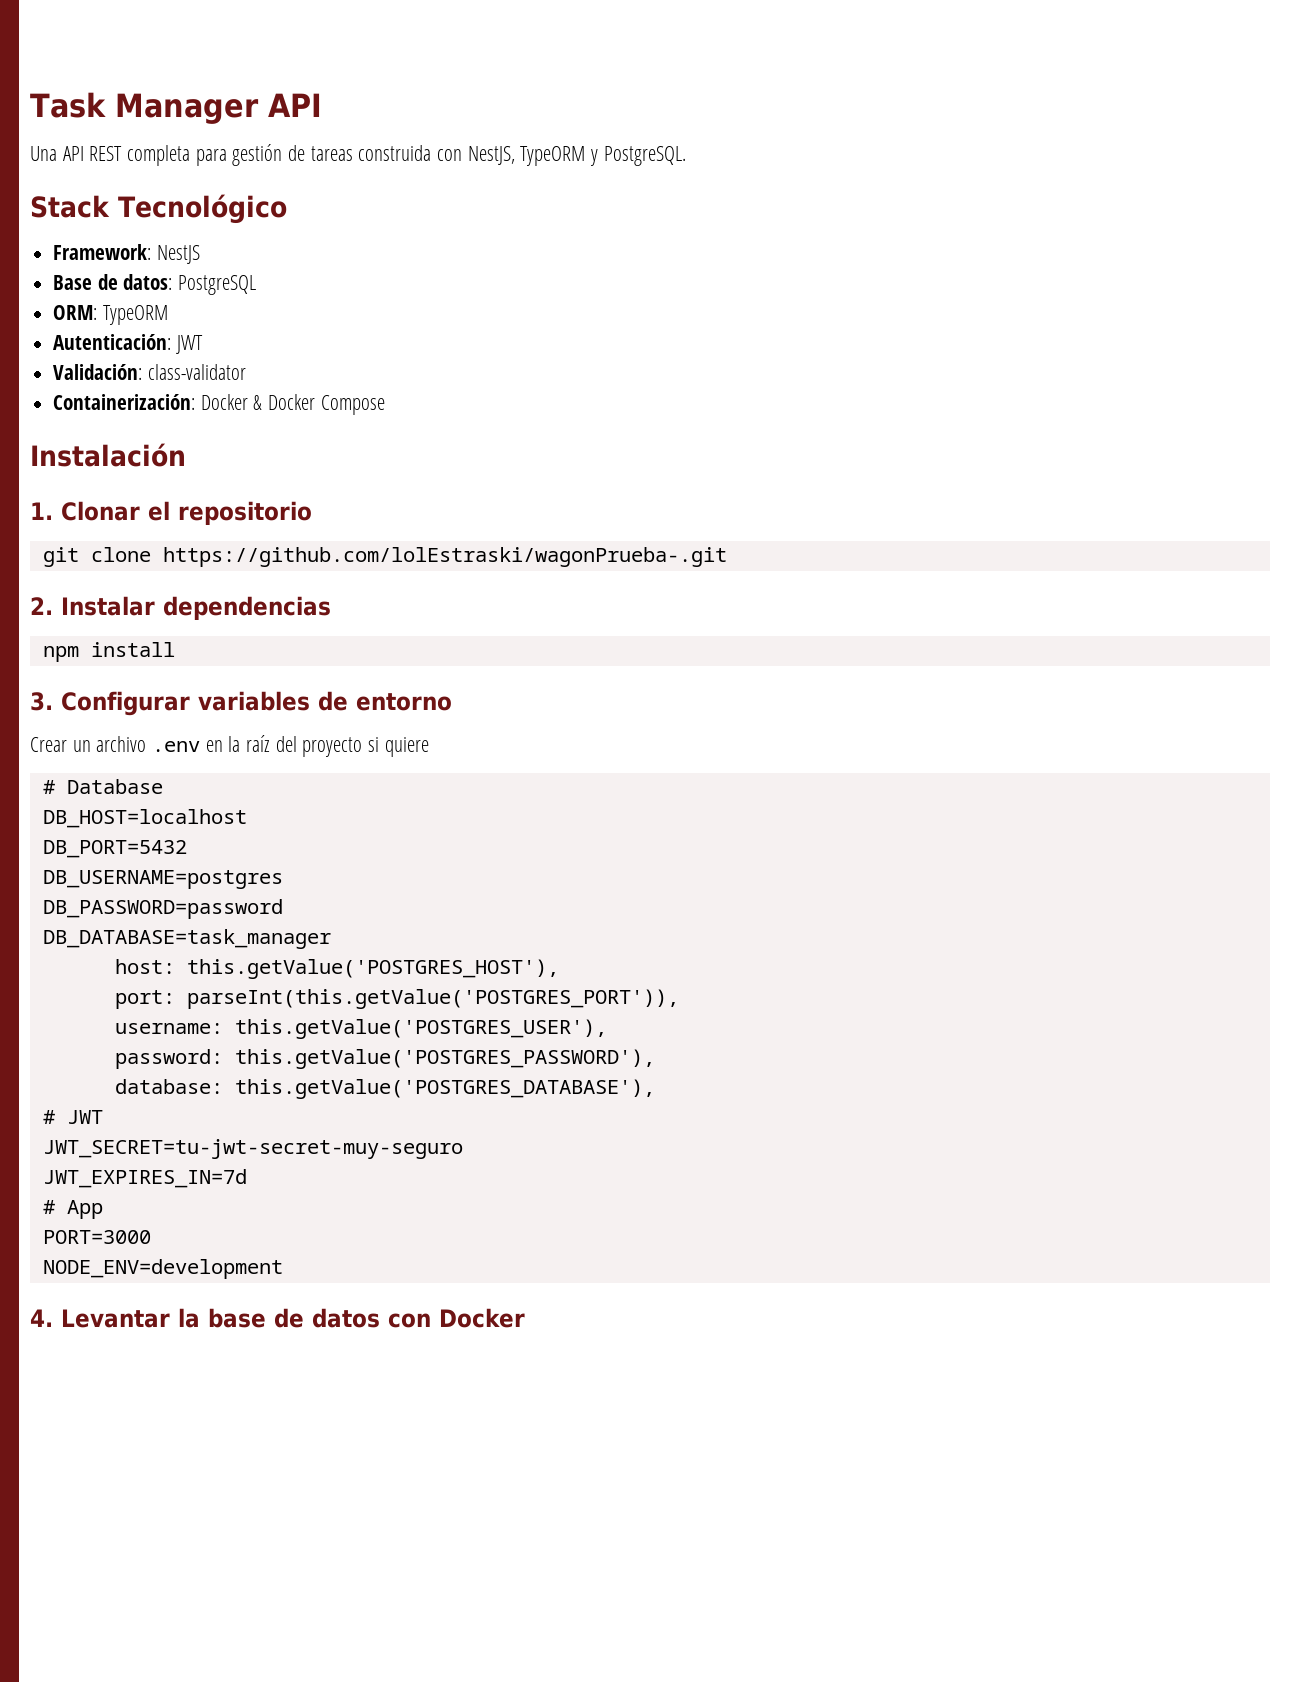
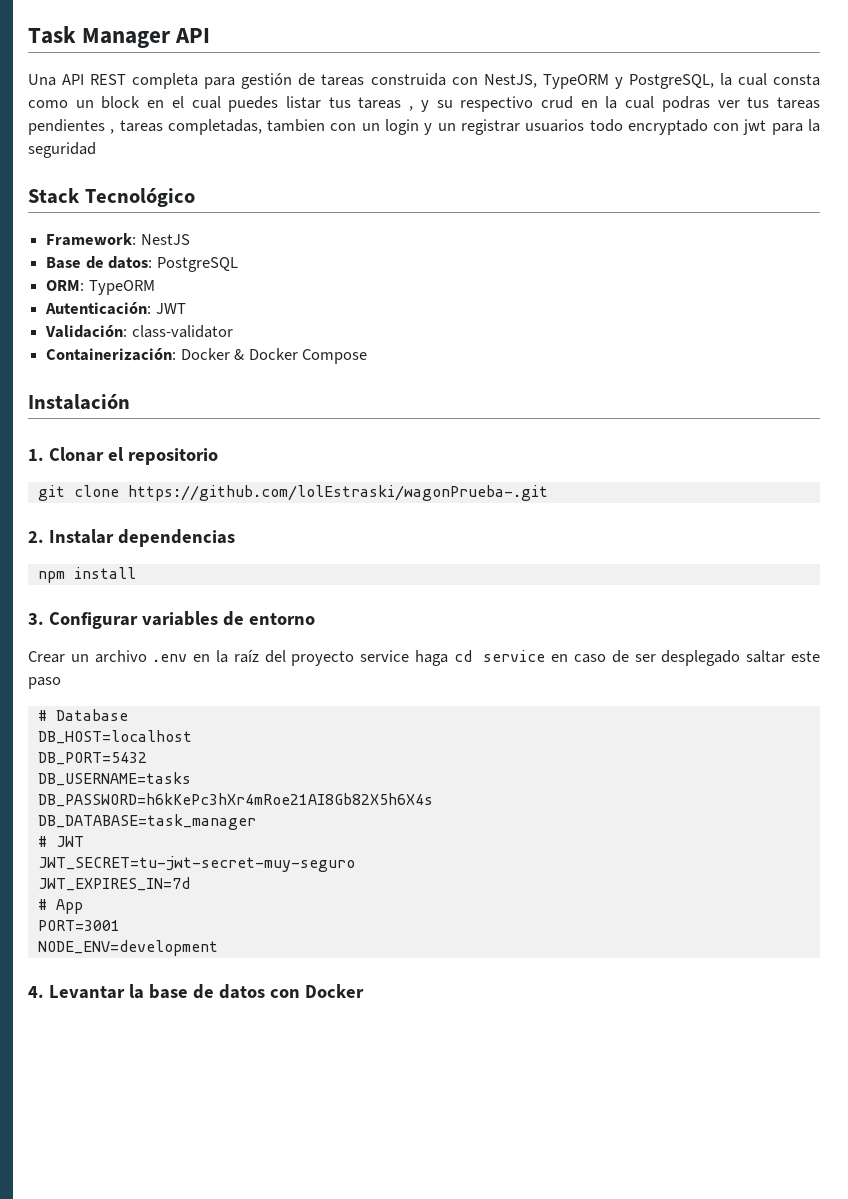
[603,146,686,166] PostgreSQL. -> [628,73,820,89] [28,96,820,112] [28,119,820,135] [28,142,96,158] PostgreSQL, la cual consta como un block en el cual puedes listar tus tareas , y su respectivo crud en la cual podras ver tus tareas pendientes , tareas completadas, tambien con un login y un registrar usuarios todo encryptado con jwt para la seguridad
[368,737,429,757] si quiere -> [360,650,821,666] [28,677,61,689] service haga cd service en caso de ser desplegado saltar este paso
[42,870,283,889] [42,899,283,919] DB_USERNAME=postgres // DB_PASSWORD=password -> [37,772,191,786] [37,793,433,807] DB_USERNAME=tasks // DB_PASSWORD=h6kKePc3hXr4mRoe21AI8Gb82X5h6X4s
[114,959,559,979] [114,989,679,1009] [114,1019,607,1039] [114,1049,655,1069] [114,1079,655,1099] // host: this.getValue('POSTGRES_HOST'), // port: parseInt(this.getValue('POSTGRES_PORT')), // username: this.getValue('POSTGRES_USER'), // password: this.getValue('POSTGRES_PASSWORD'), // database: this.getValue('POSTGRES_DATABASE'), -> (256, 822) none
[42,1230,151,1244] PORT=3000 -> [37,920,120,931] PORT=3001

